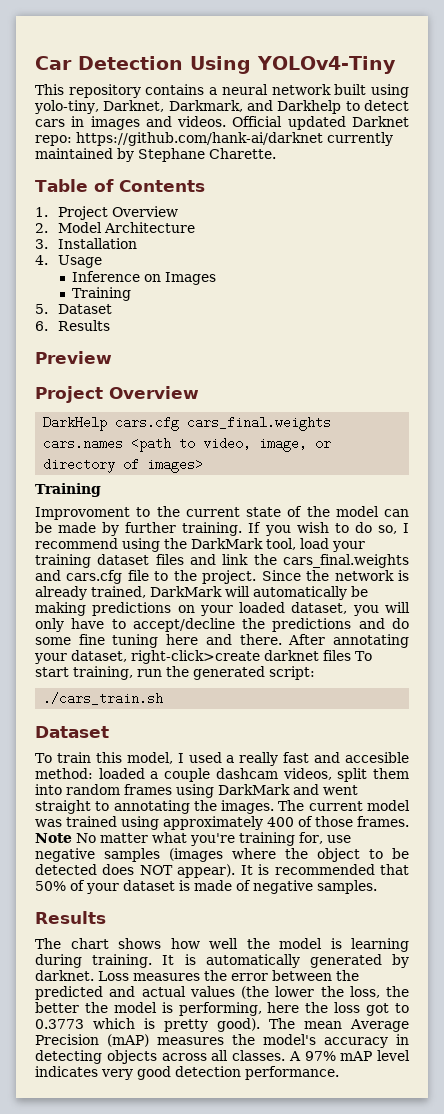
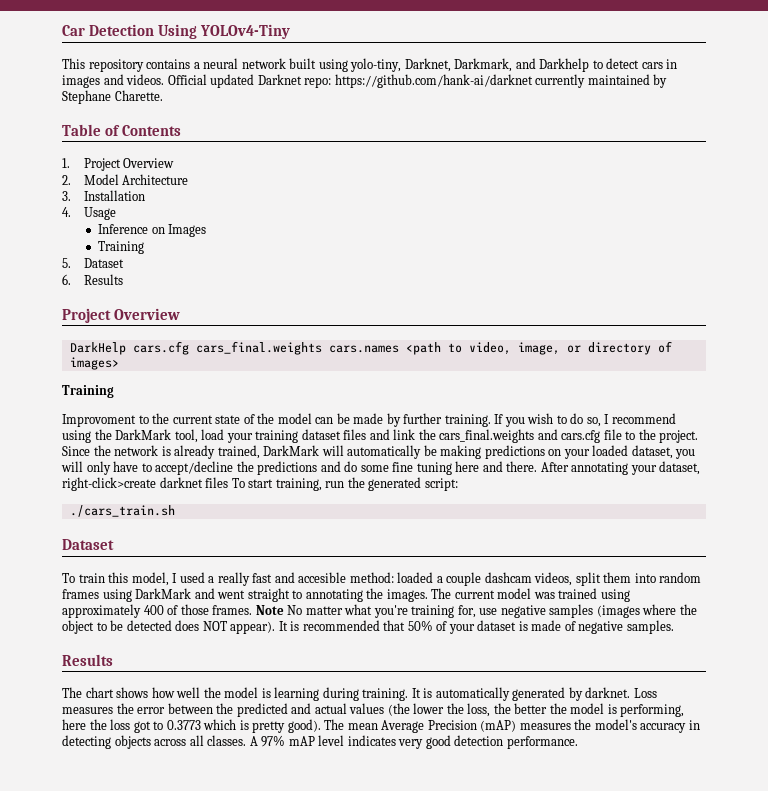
[35,351,112,364] // Preview -> (123, 279) none

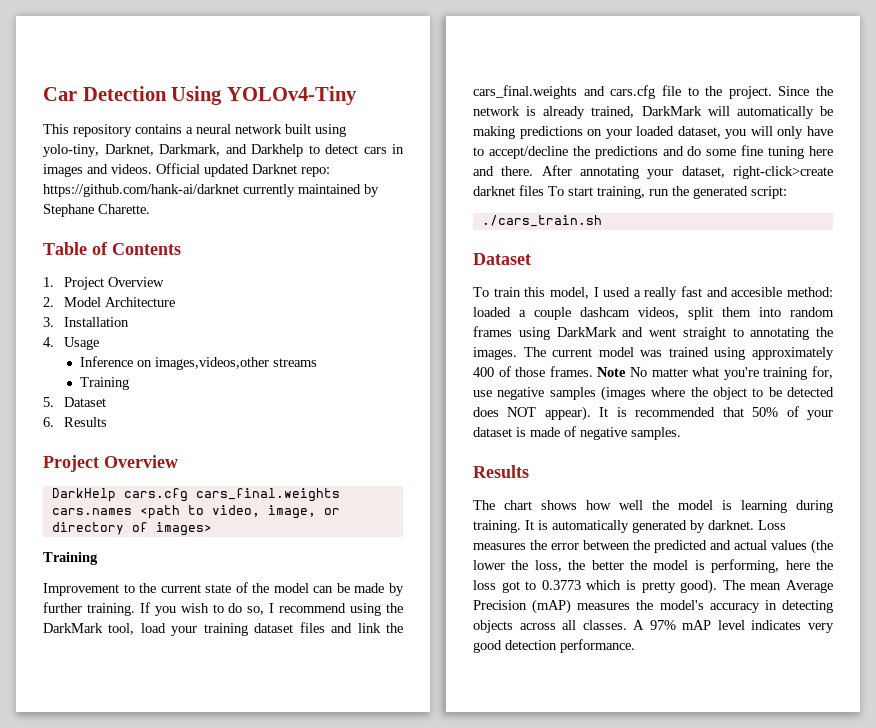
[168,224,207,237] Images -> [154,357,317,370] images,videos,other streams
[62,414,136,427] Improvoment -> [43,583,119,596] Improvement

